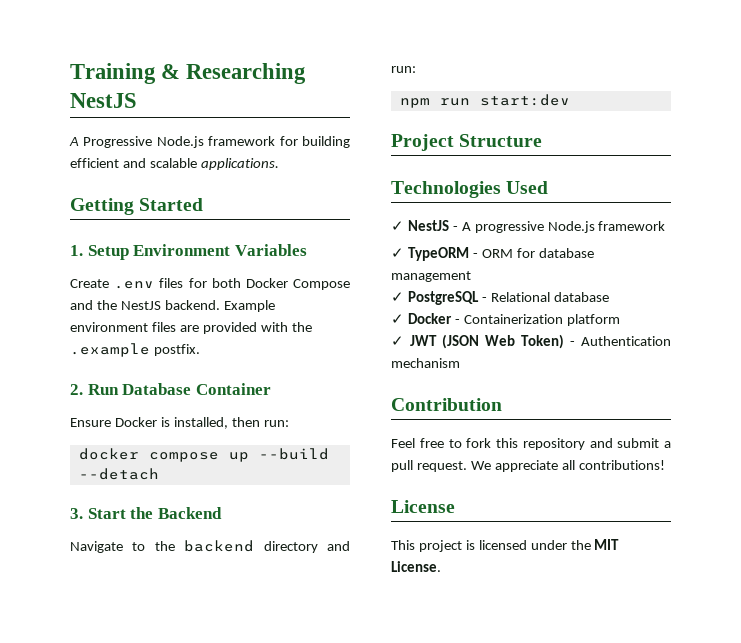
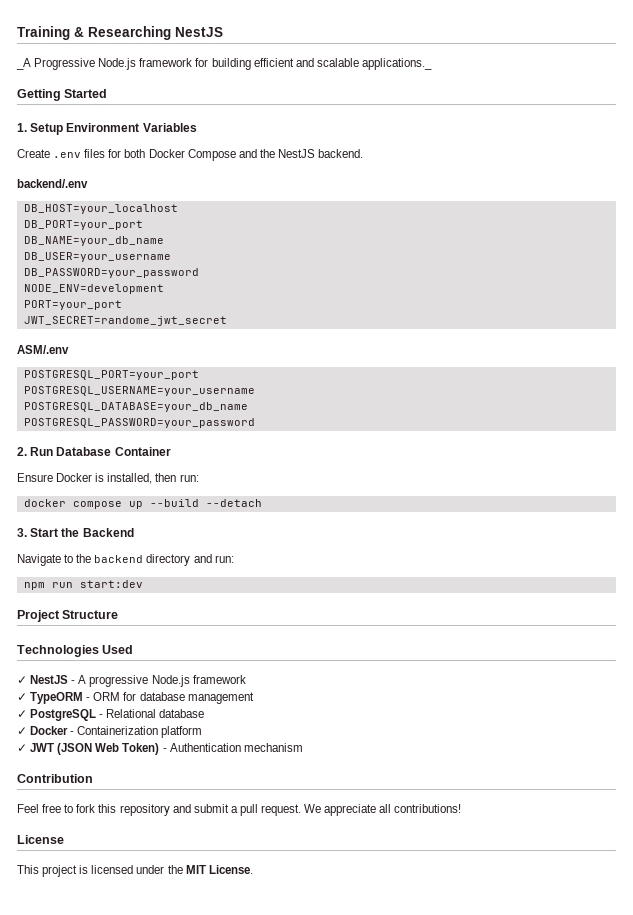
[69,137,79,146] A -> [16,58,31,70] _A
[200,158,279,170] applications. -> [361,58,432,70] applications._
[223,300,275,312] [70,322,312,334] [70,343,200,357] Example environment files are provided with the .example postfix. -> [17,179,88,188] [23,204,178,214] [23,220,143,230] [23,236,164,246] [23,252,171,262] [23,268,199,278] [23,284,164,294] [23,300,122,310] [23,316,227,326] [17,345,69,354] [23,370,199,380] [23,386,255,396] [23,402,248,412] [23,418,255,428] // backend/.env // DB_HOST=your_localhost // DB_PORT=your_port // DB_NAME=your_db_name // DB_USER=your_username // DB_PASSWORD=your_password // NODE_ENV=development // PORT=your_port // JWT_SECRET=randome_jwt_secret // ASM/.env // POSTGRESQL_PORT=your_port // POSTGRESQL_USERNAME=your_username // POSTGRESQL_DATABASE=your_db_name // POSTGRESQL_PASSWORD=your_password

